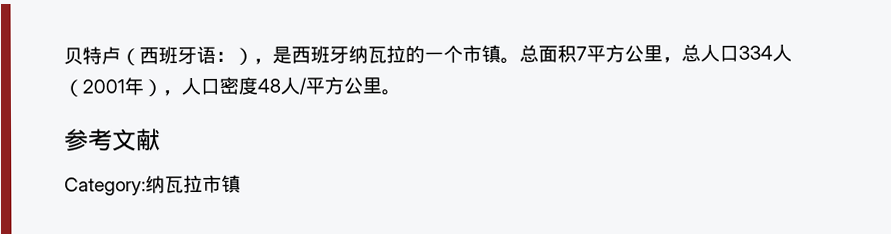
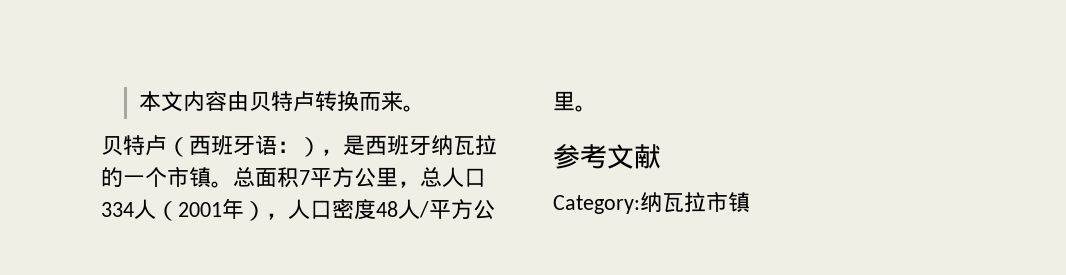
(63, 56) none -> [138,91,425,112] 本文内容由贝特卢转换而来。 //

